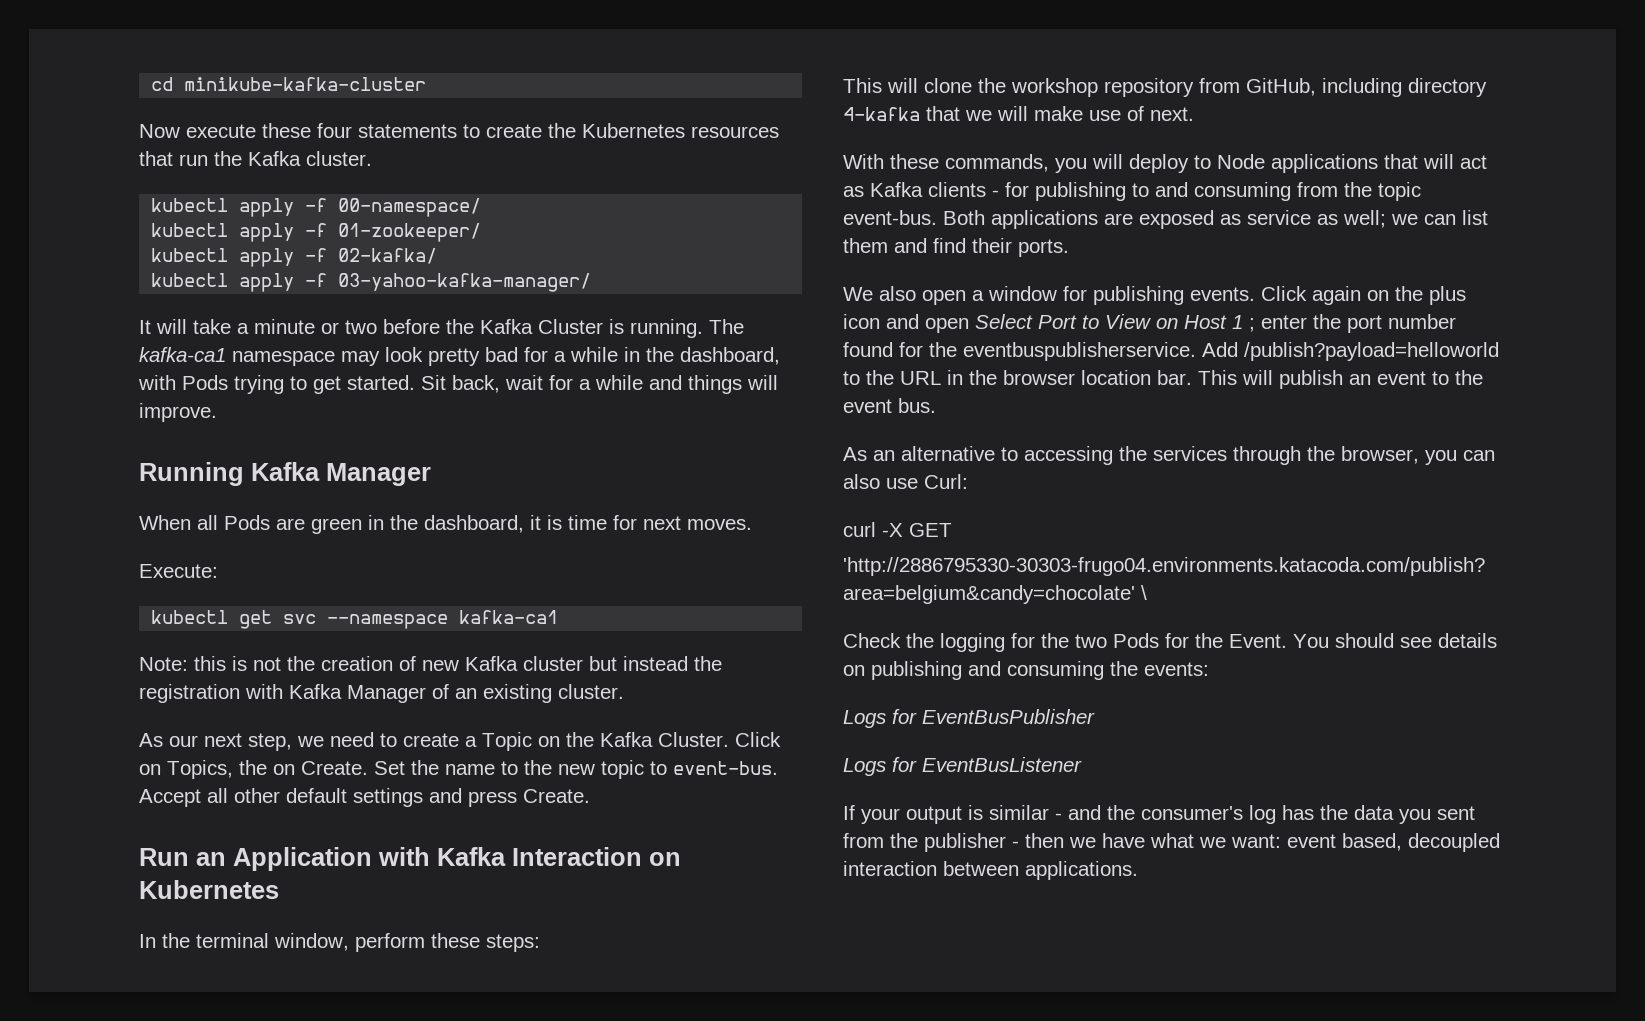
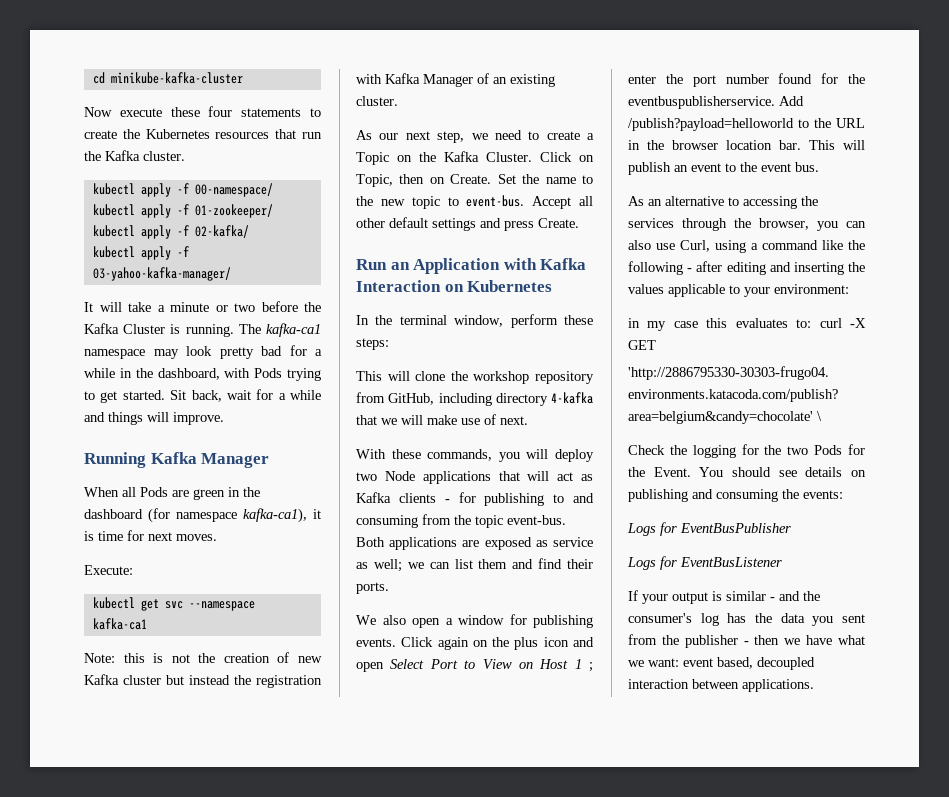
[424,515,524,533] dashboard, -> [84,508,307,523] dashboard (for namespace kafka-ca1),
[167,760,267,779] Topics, the -> [356,174,425,187] Topic, then
[1194,155,1211,169] to -> [356,472,377,481] two
[924,474,968,489] Curl: // -> [680,240,865,253] [628,261,865,275] [628,284,849,297] [628,318,812,331] Curl, using a command like the following - after editing and inserting the values applicable to your environment: // in my case this evaluates to:

